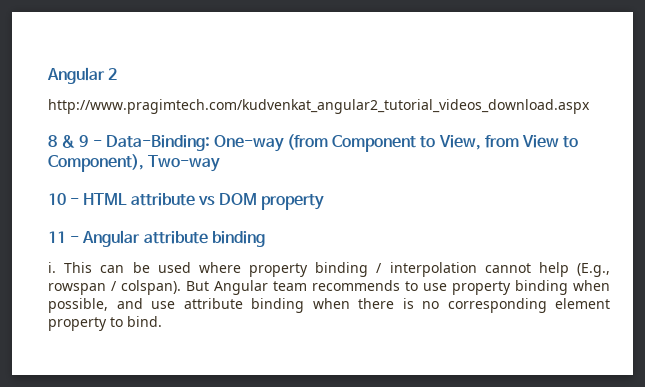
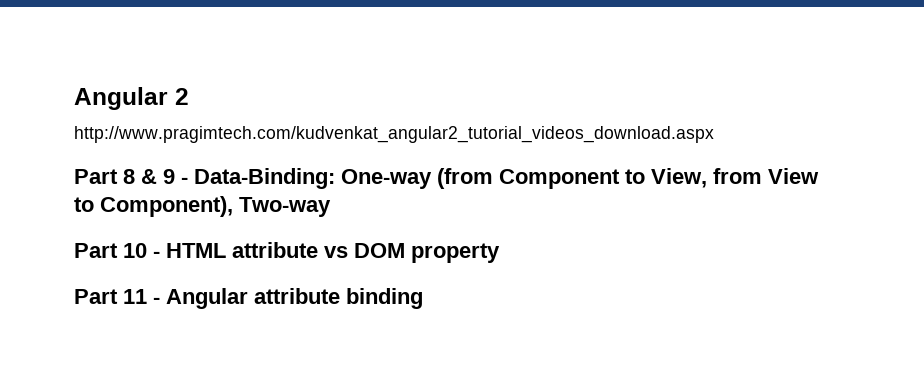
(590, 106) none -> [74,169,118,184] Part
(221, 163) none -> [74,243,118,258] Part
(325, 202) none -> [74,289,118,304] Part
[48,262,611,277] [48,280,610,295] [48,298,610,313] [48,316,162,331] // i. This can be used where property binding / interpolation cannot help (E.g., rowspan / colspan). But Angular team recommends to use property binding when possible, and use attribute binding when there is no corresponding element property to bind. -> (423, 298) none

